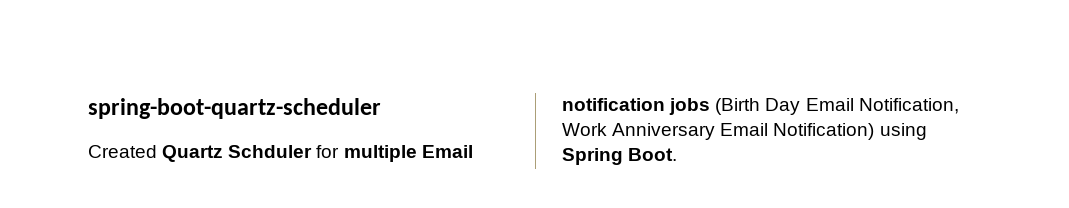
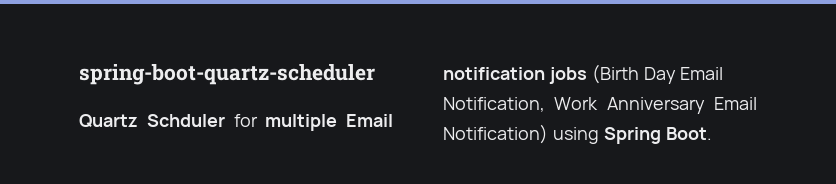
[88,145,157,158] Created -> (375, 74) none

